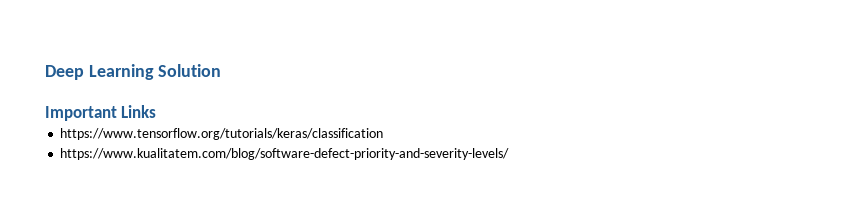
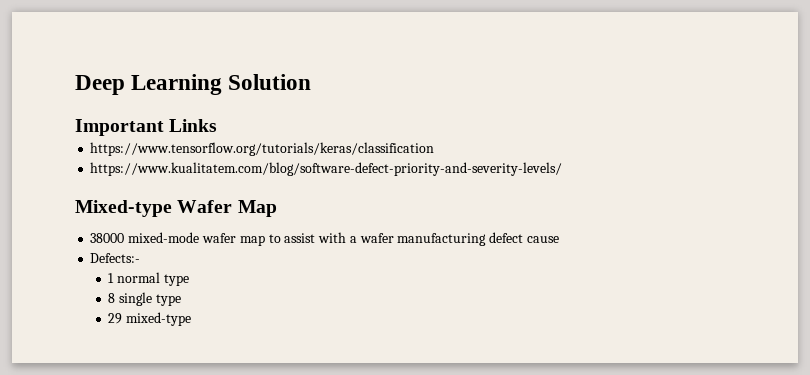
(510, 154) none -> [75,200,277,217] [90,232,559,246] [90,253,141,263] [108,272,190,286] [108,292,182,306] [108,312,192,326] // Mixed-type Wafer Map // 38000 mixed-mode wafer map to assist with a wafer manufacturing defect cause // Defects:- // 1 normal type // 8 single type // 29 mixed-type

